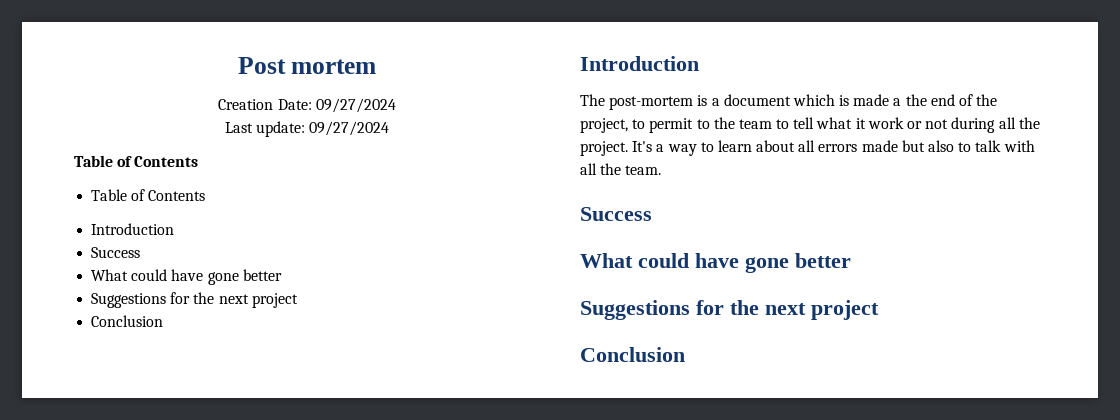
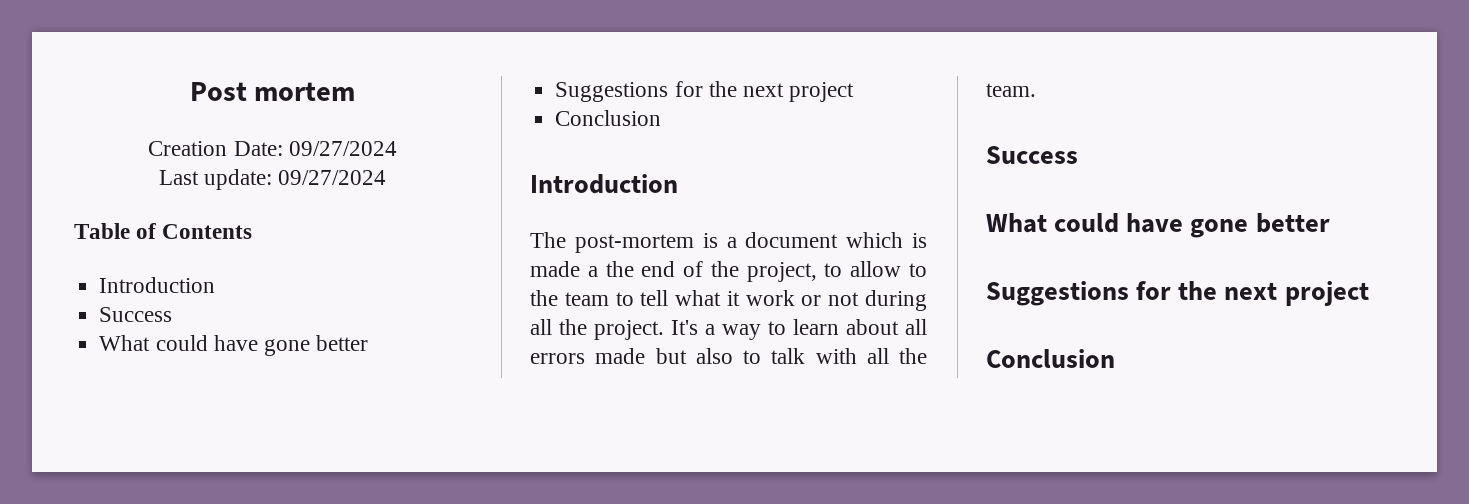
[91,189,206,201] // Table of Contents -> (253, 231) none
[649,118,694,133] permit -> [850,261,902,277] allow

